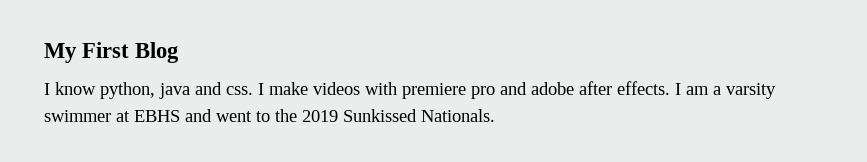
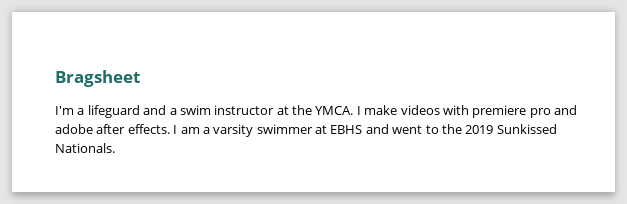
[44,42,180,63] [44,82,253,99] My First Blog // I know python, java and css. -> [55,70,140,87] [55,105,354,118] Bragsheet // I'm a lifeguard and a swim instructor at the YMCA.

